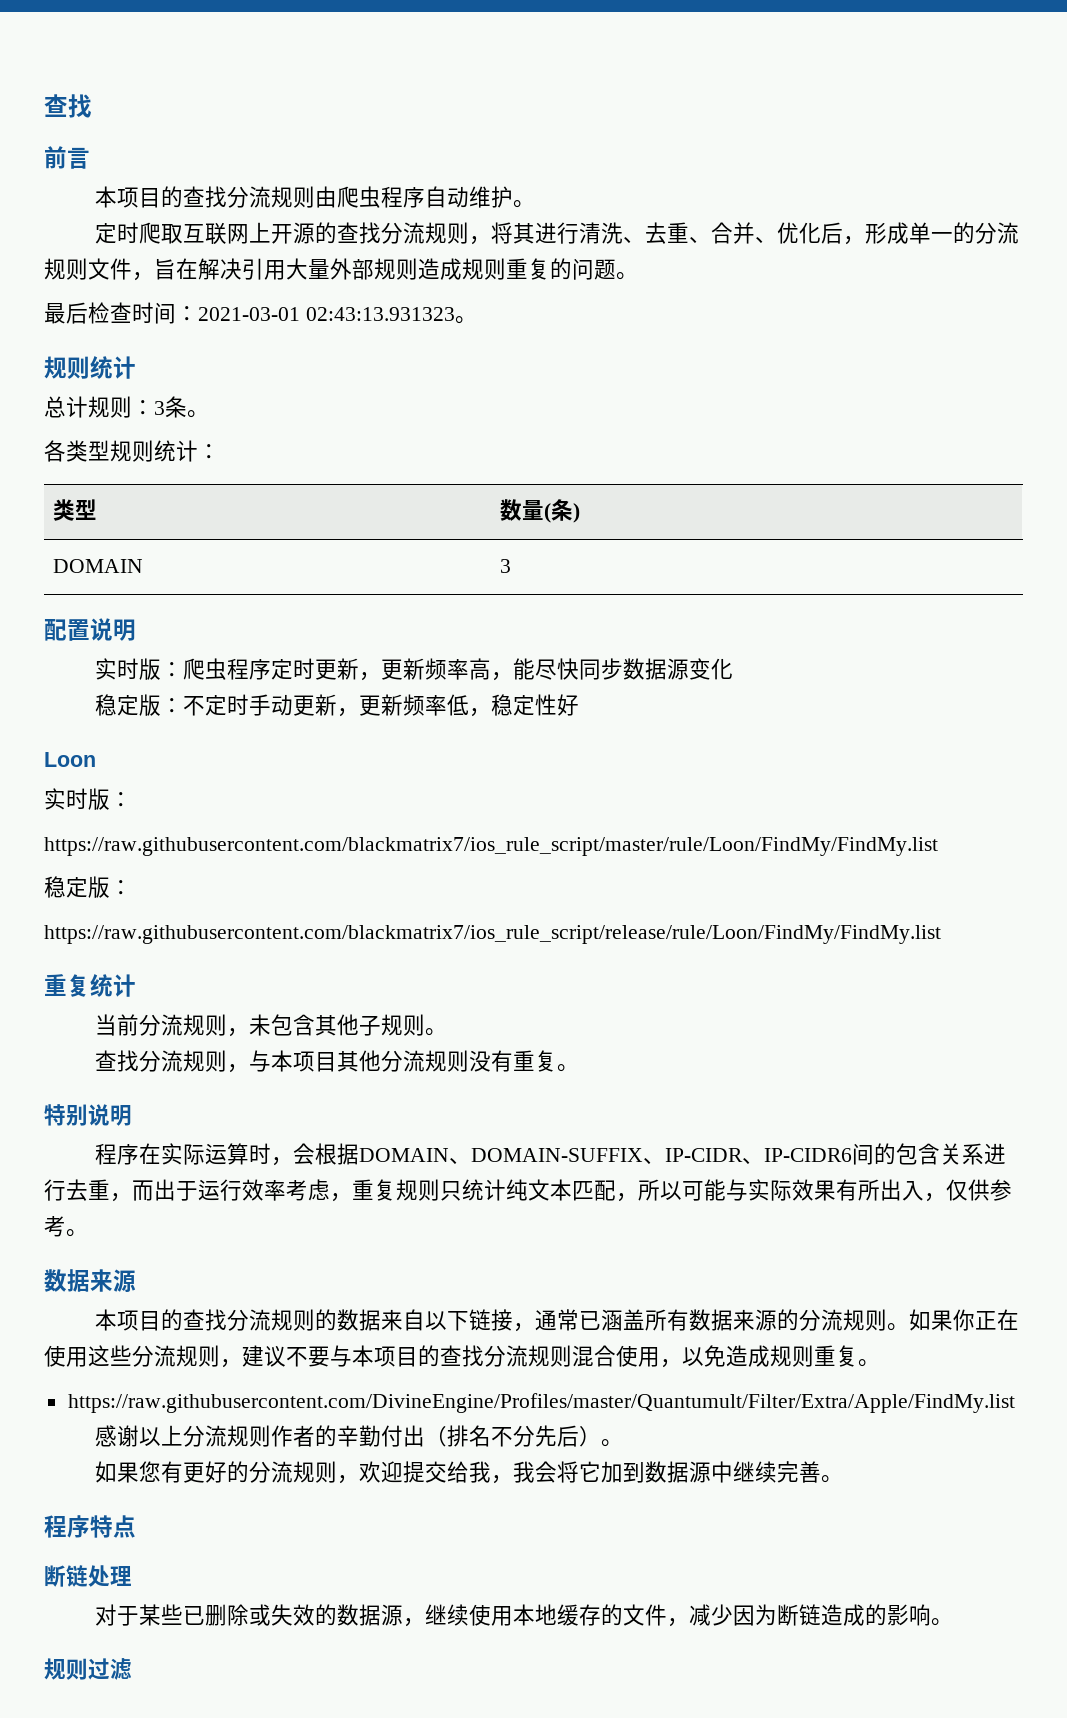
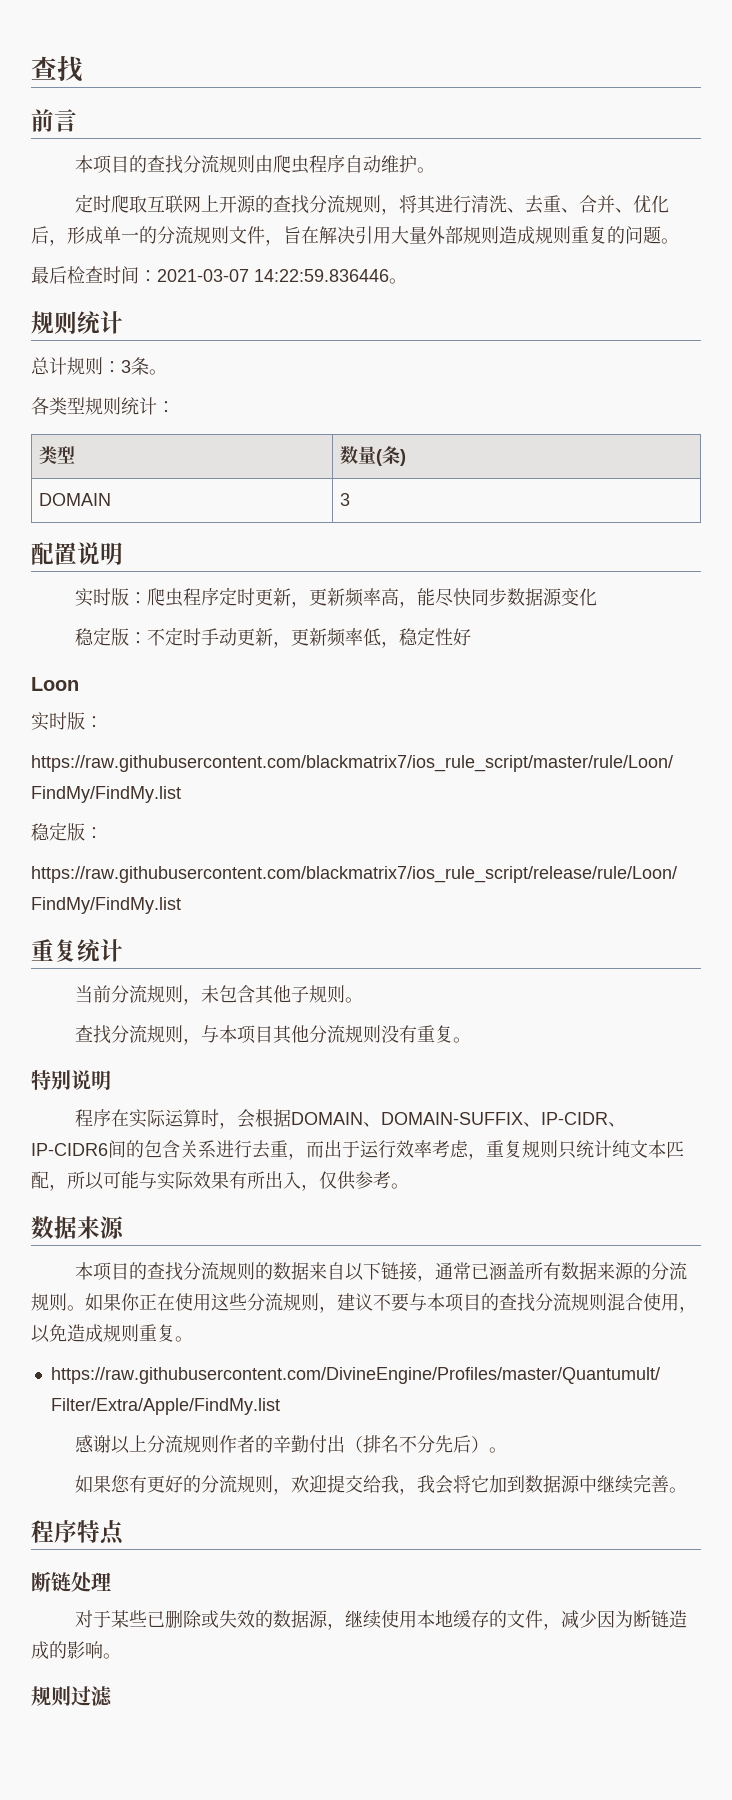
[198,307,455,321] 2021-03-01 02:43:13.931323 -> [157,269,389,282] 2021-03-07 14:22:59.836446

